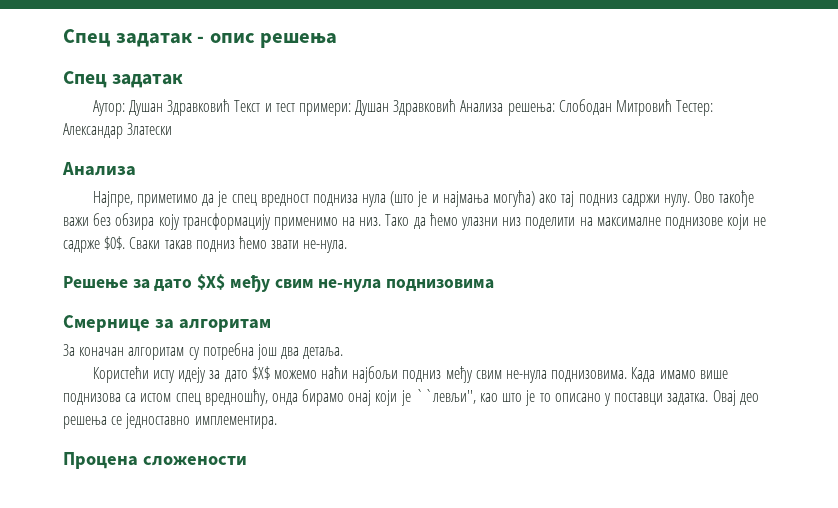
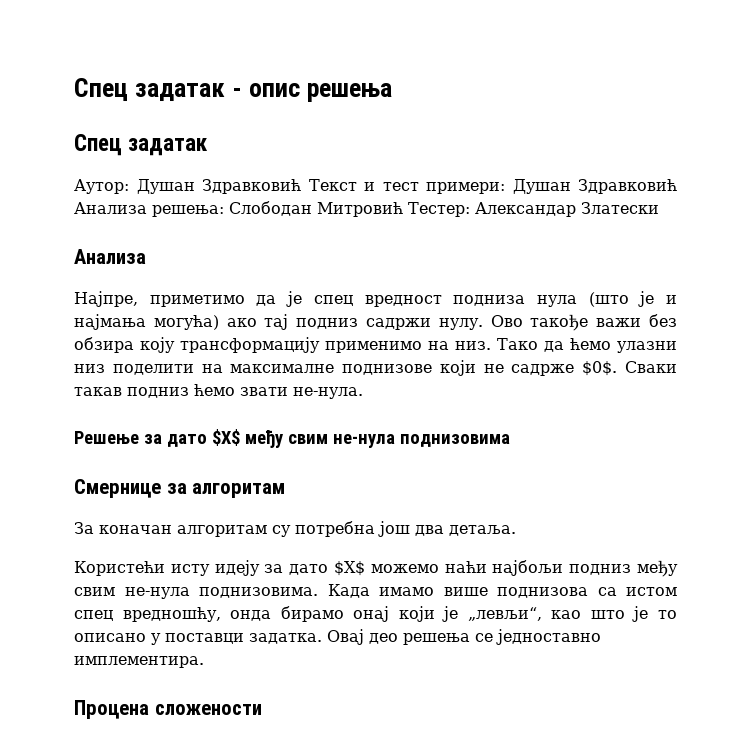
[414,389,476,404] ``левљи'', -> [467,607,542,621] „левљи“,

